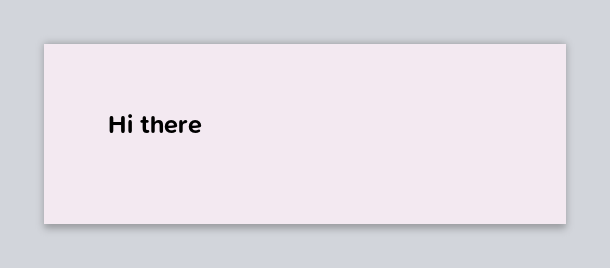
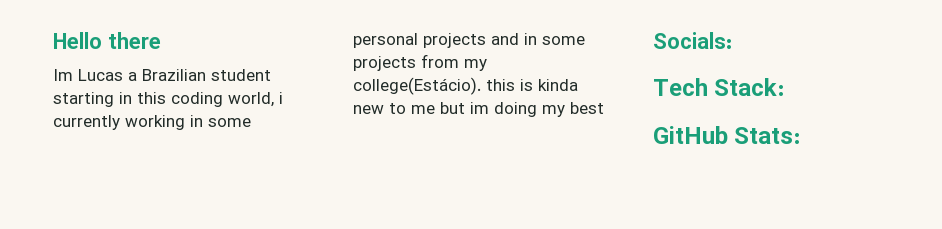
[108,114,133,133] Hi -> [53,32,102,49] Hello
(202, 125) none -> [53,69,271,81] [53,92,283,107] [53,115,251,130] [353,33,585,48] [353,54,487,71] [353,77,578,95] [353,102,604,117] [653,32,732,49] [653,78,786,96] [653,126,802,144] // Im Lucas a Brazilian student starting in this coding world, i currently working in some personal projects and in some projects from my college(Estácio). this is kinda new to me but im doing my best // Socials: // Tech Stack: // GitHub Stats:

